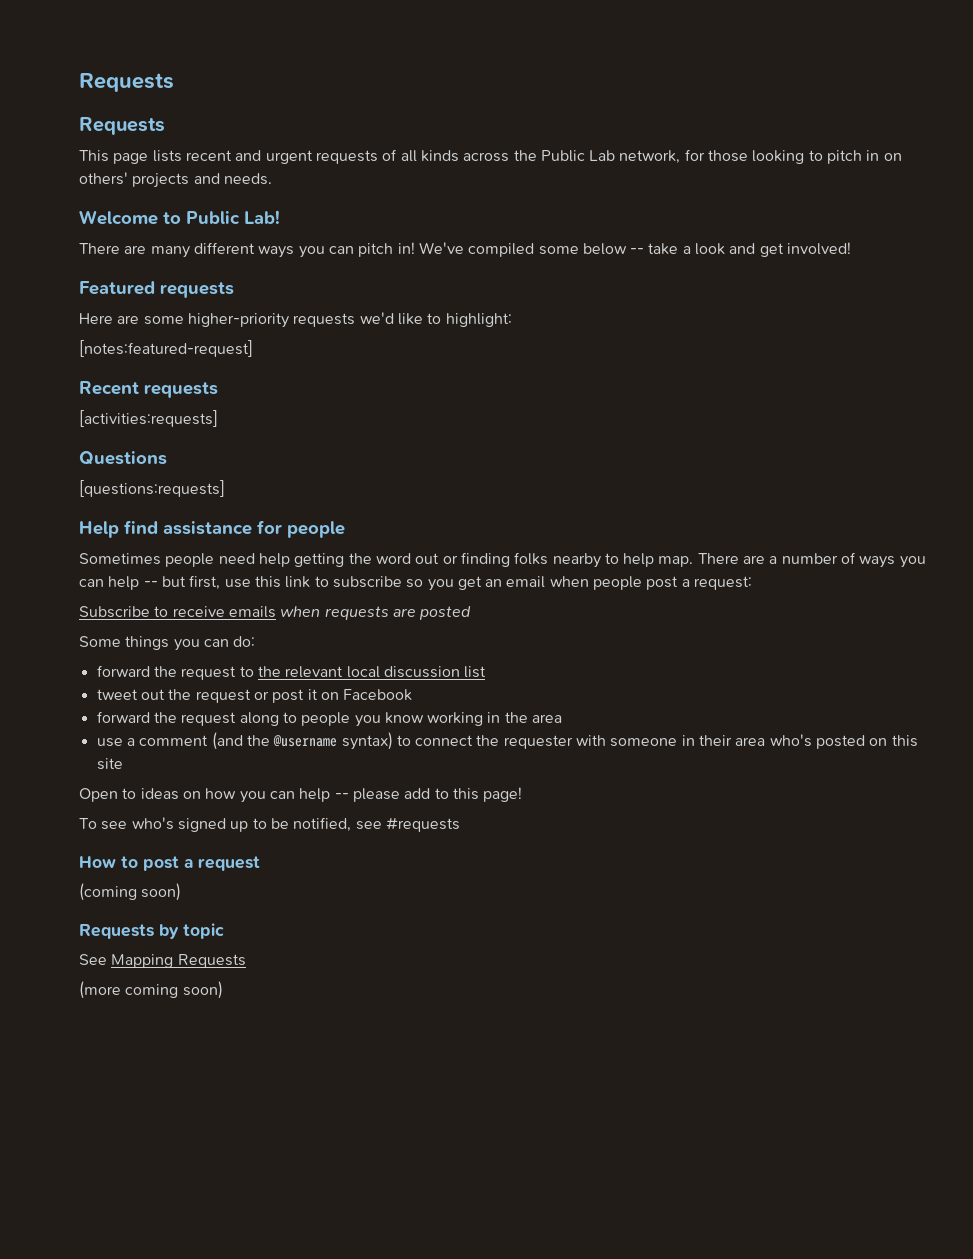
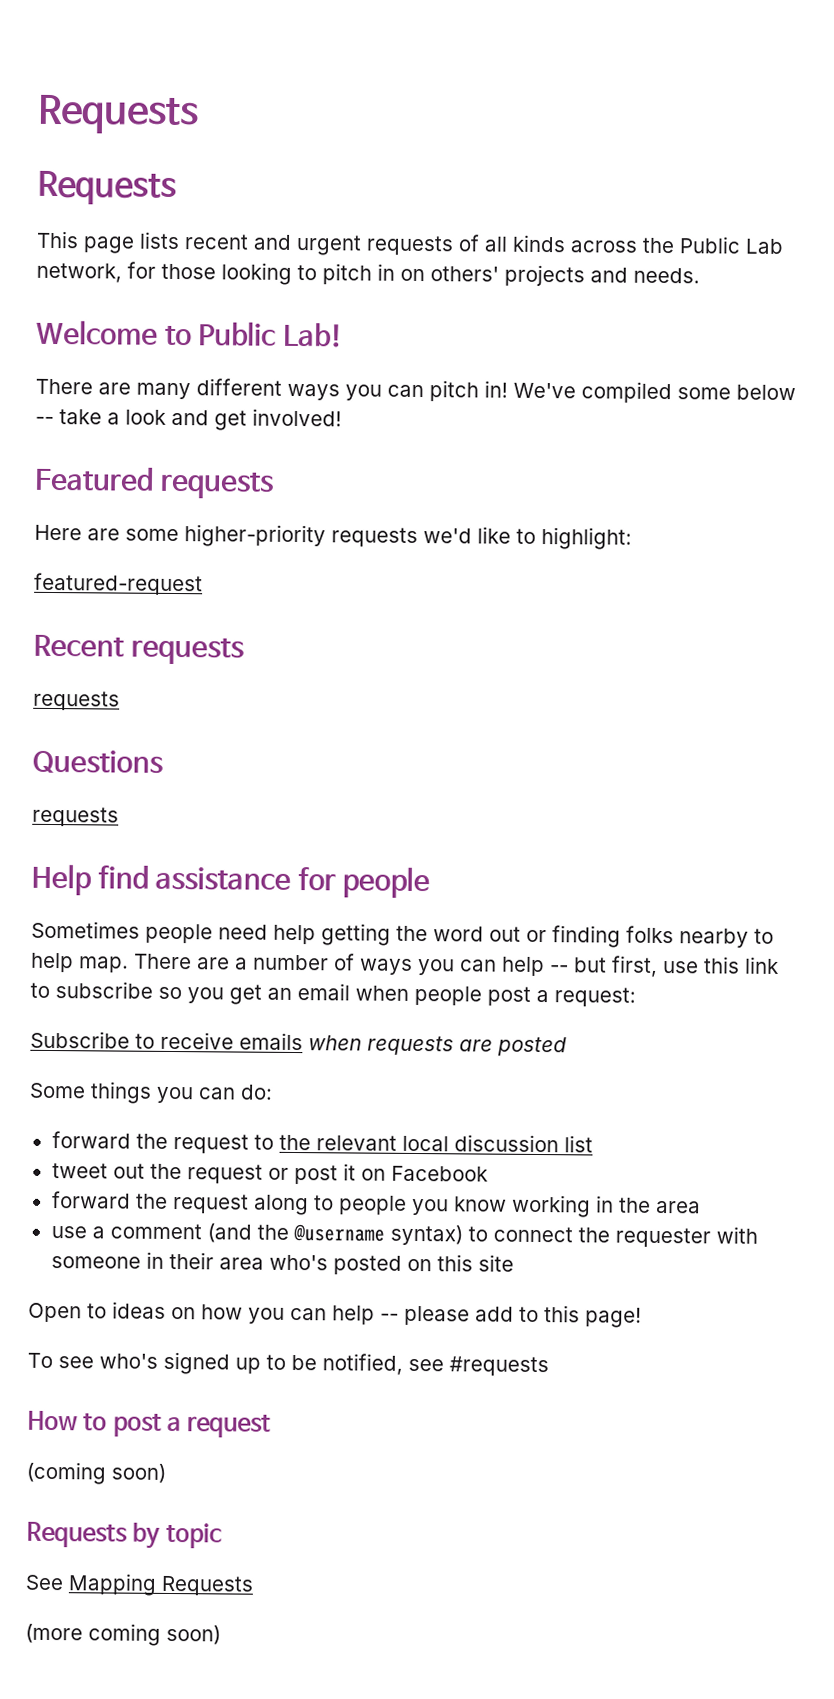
[79,340,253,357] [notes:featured-request] -> [34,572,203,596] featured-request
[79,410,218,427] [activities:requests] -> [33,690,120,711] requests
[79,480,225,497] [questions:requests] -> [32,806,119,827] requests

